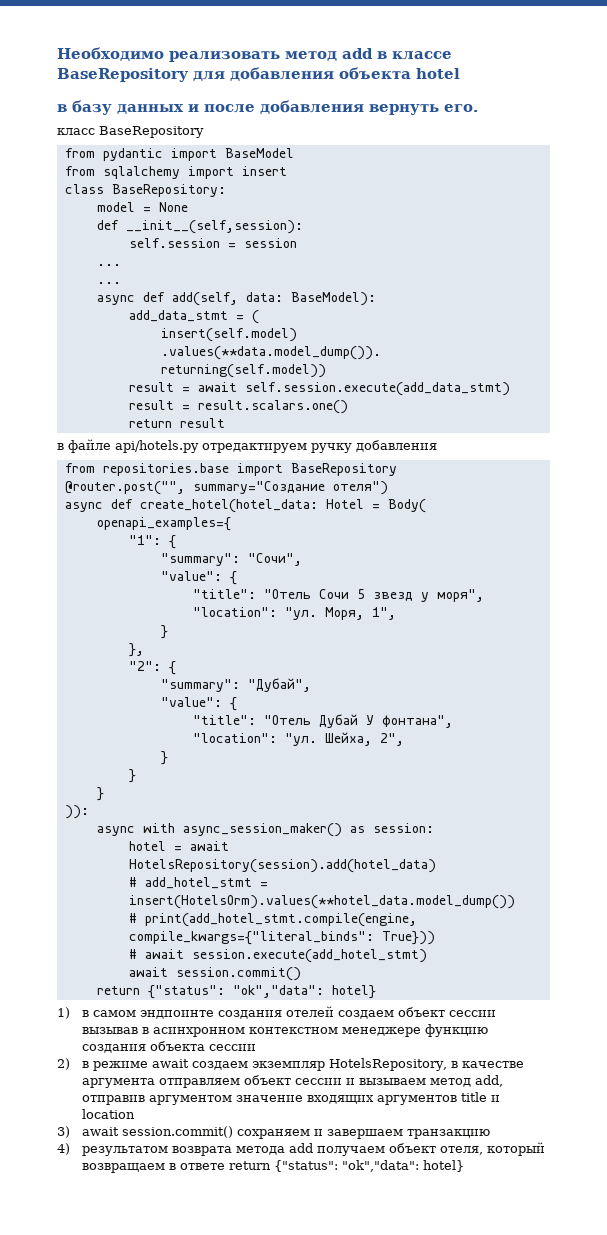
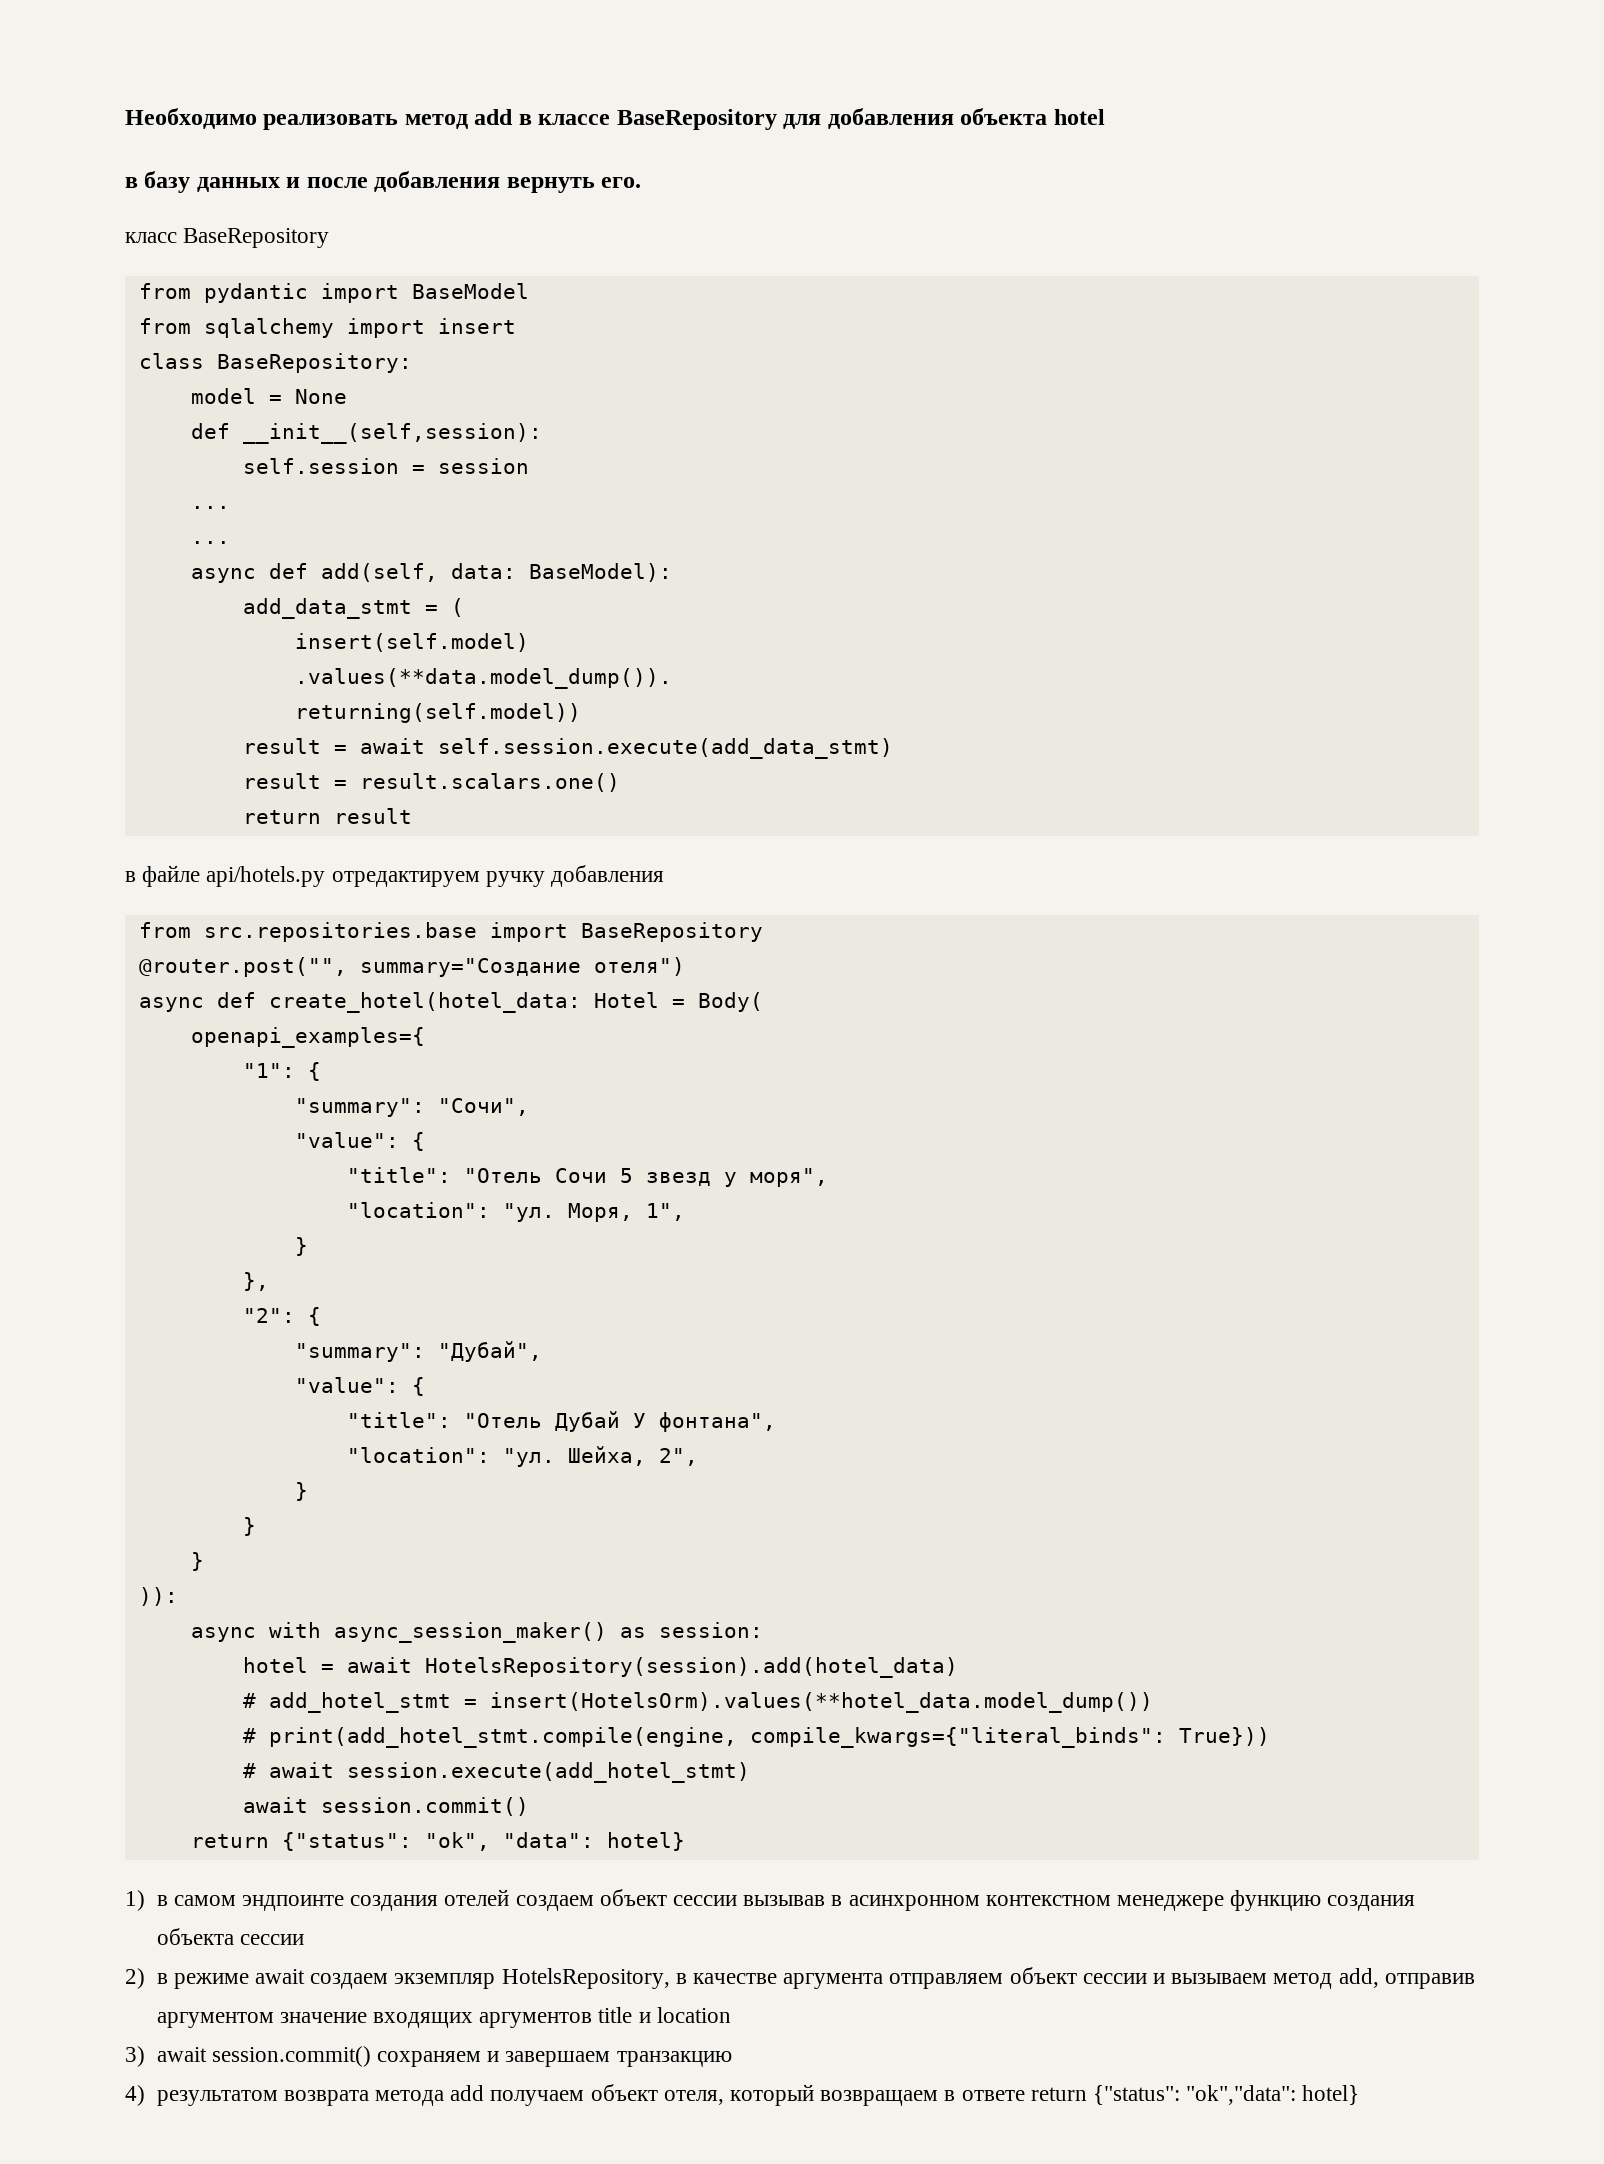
[102,463,229,476] repositories.base -> [203,922,477,942] src.repositories.base
[232,985,324,998] "ok","data": -> [424,1832,594,1851] "ok", "data":

